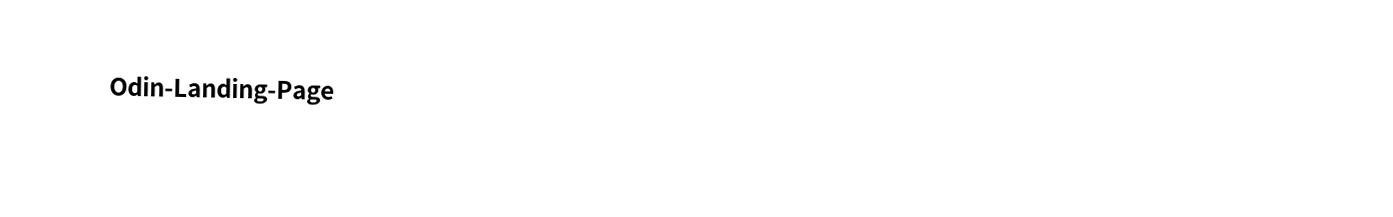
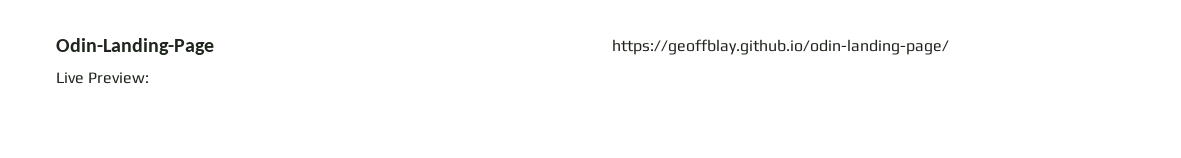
(335, 90) none -> [56,72,150,84] [612,39,949,55] // Live Preview: // https://geoffblay.github.io/odin-landing-page/

